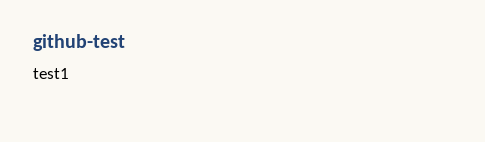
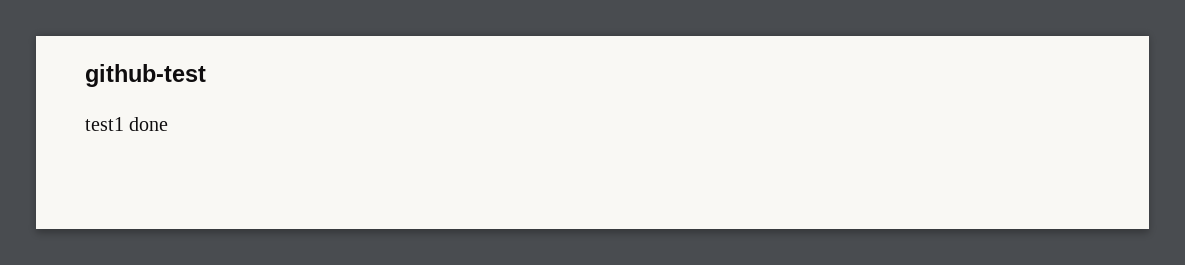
(69, 73) none -> [129,117,169,131] done

